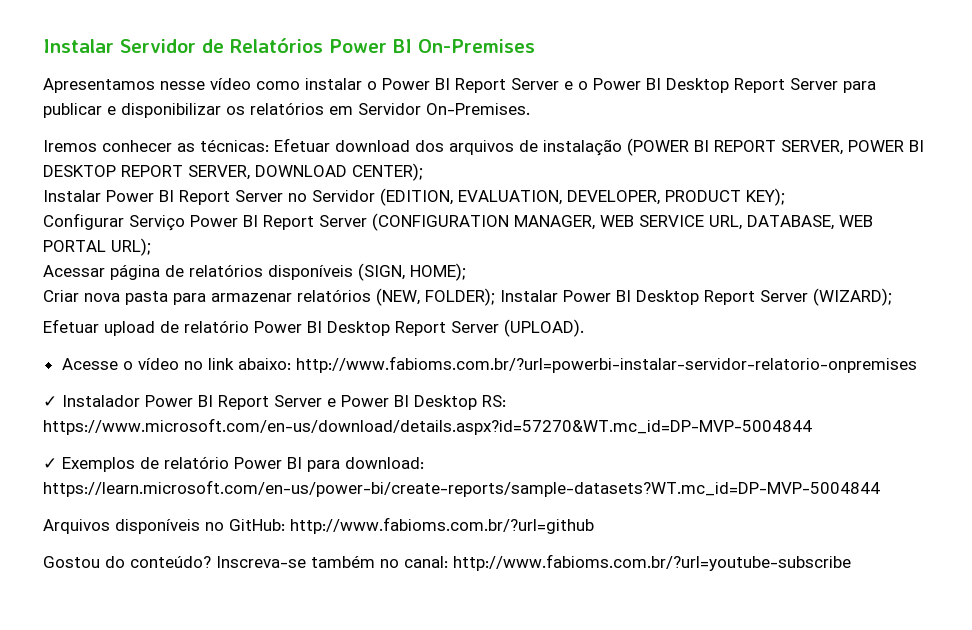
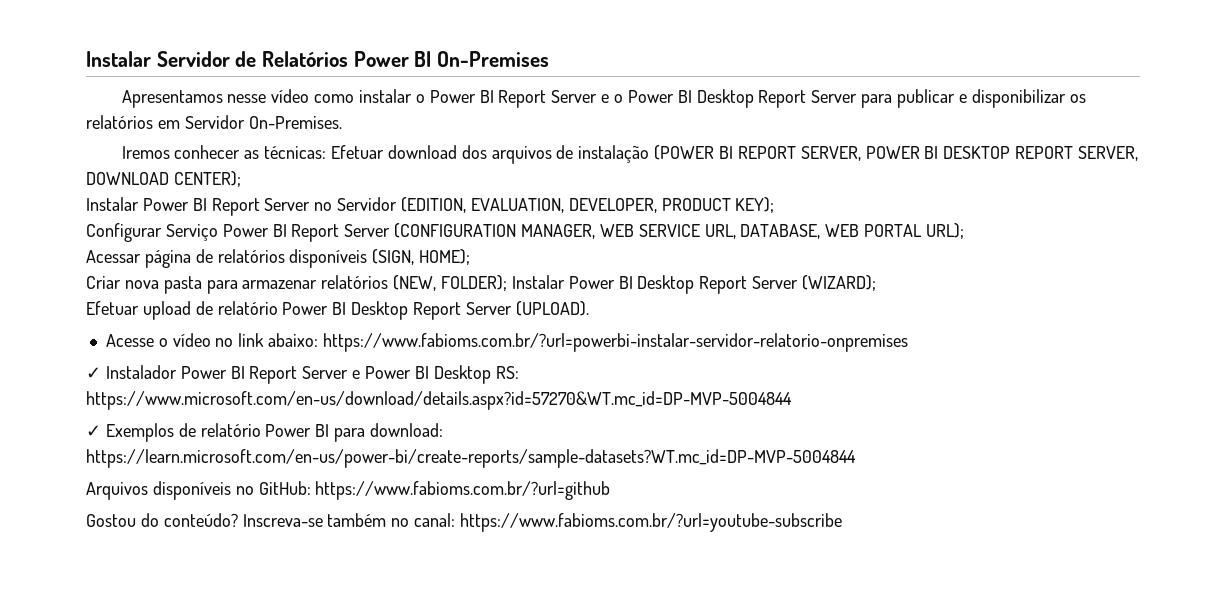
[295,356,917,373] http://www.fabioms.com.br/?url=powerbi-instalar-servidor-relatorio-onpremises -> [322,333,908,352] https://www.fabioms.com.br/?url=powerbi-instalar-servidor-relatorio-onpremises
[290,517,594,534] http://www.fabioms.com.br/?url=github -> [315,481,611,500] https://www.fabioms.com.br/?url=github
[453,554,851,571] http://www.fabioms.com.br/?url=youtube-subscribe -> [460,513,843,532] https://www.fabioms.com.br/?url=youtube-subscribe

